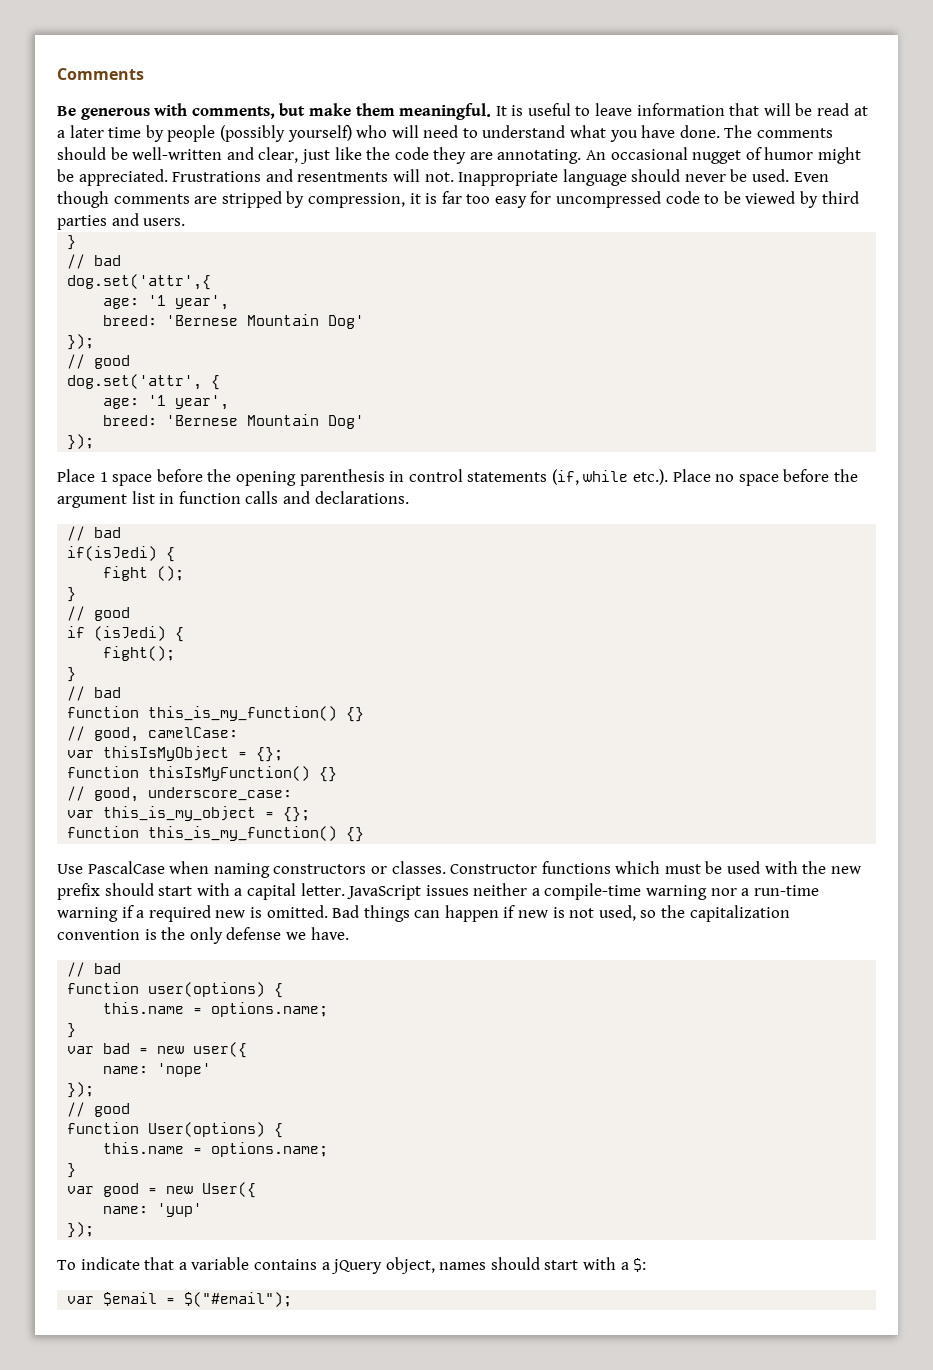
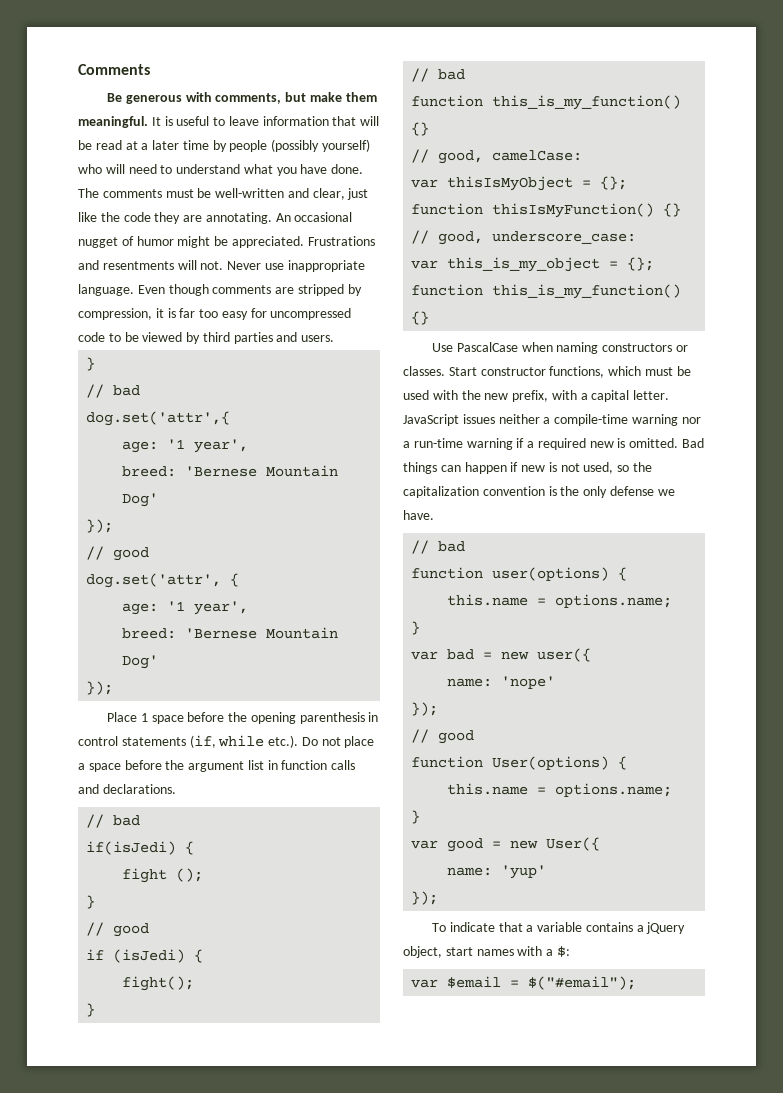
[57,147,106,160] should -> [165,189,194,198] must
[458,169,790,186] Inappropriate language should never be used. -> [227,260,365,272] [78,284,134,296] Never use inappropriate language.
[672,469,735,482] Place no -> [301,736,375,748] [78,763,85,770] Do not place a
[450,861,611,874] Constructor functions -> [448,366,605,378] Start constructor functions,
[57,883,193,900] prefix should start -> [512,390,549,402] prefix,
[439,1257,579,1270] names should start -> [445,947,514,956] start names

